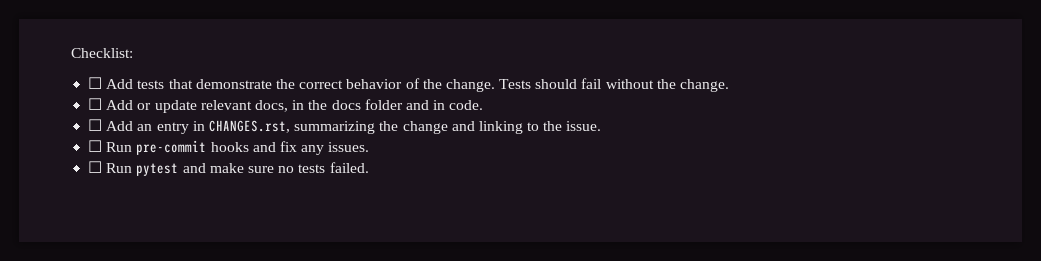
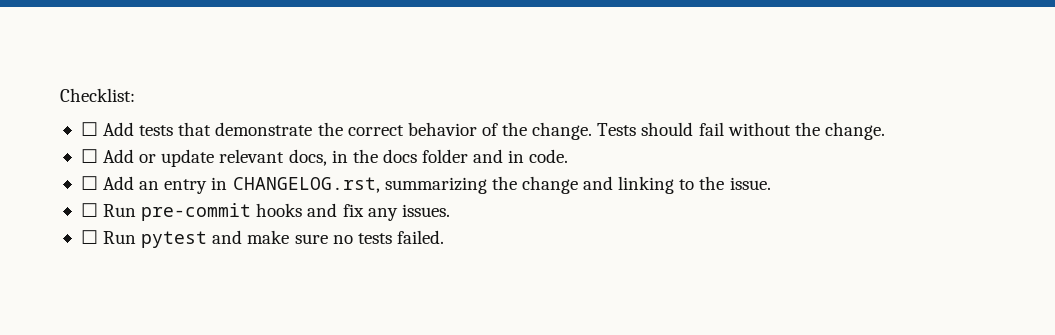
[208,120,290,133] CHANGES.rst, -> [232,177,380,193] CHANGELOG.rst,

